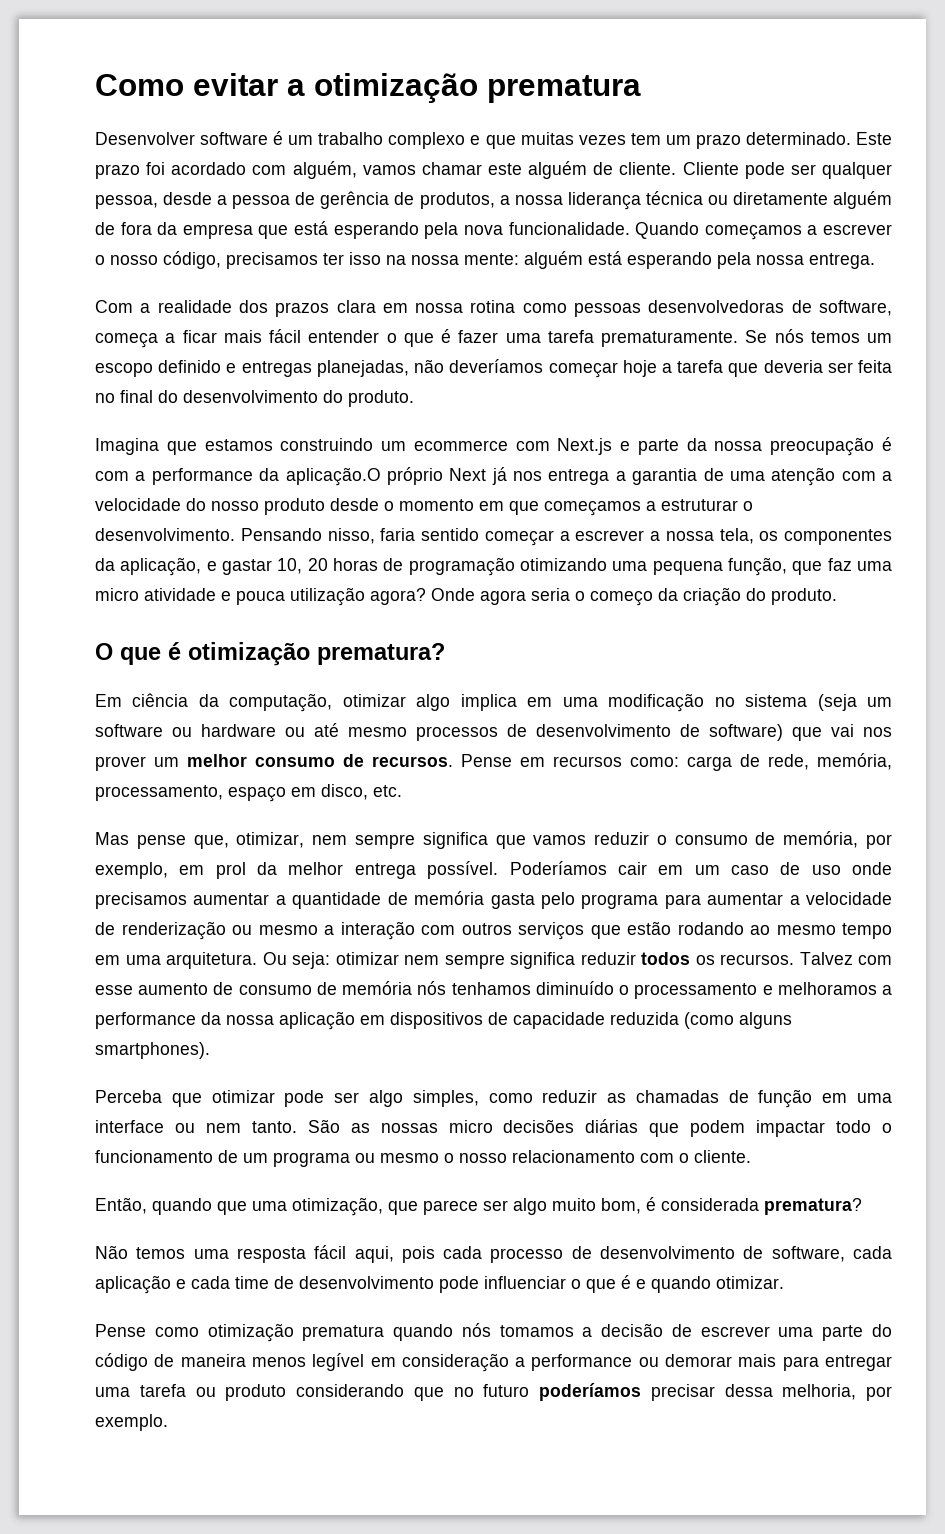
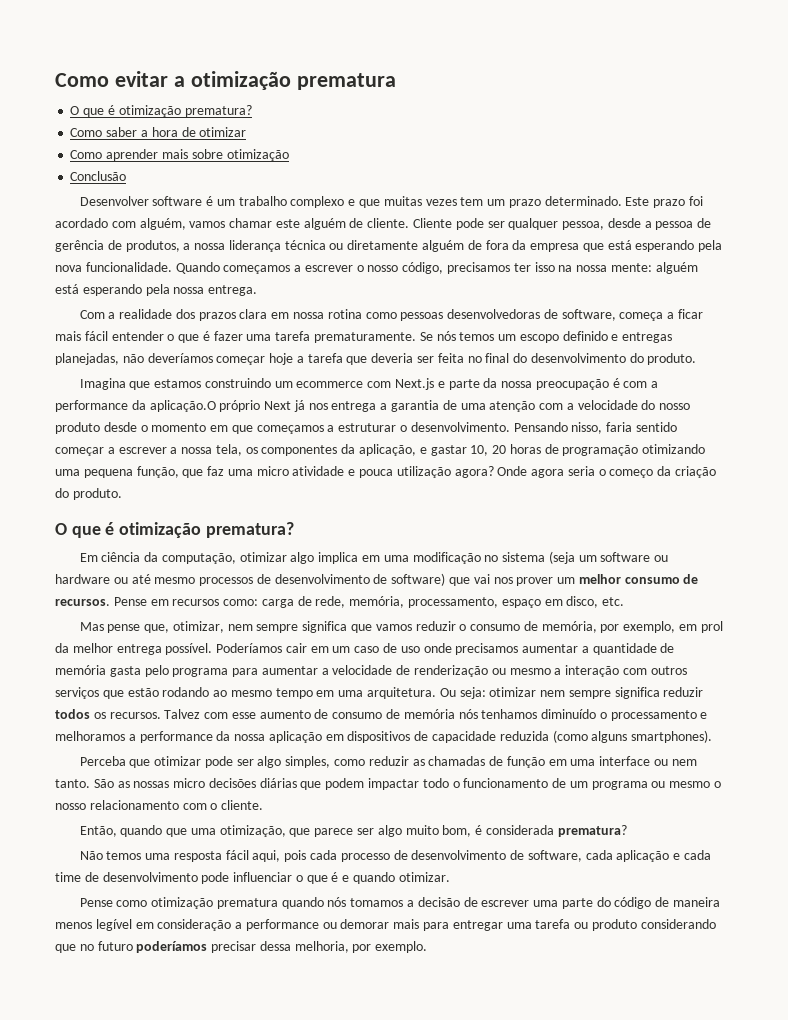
(641, 89) none -> [70,105,252,117] [70,127,247,137] [70,149,289,161] [70,171,127,181] // O que é otimização prematura? // Como saber a hora de otimizar // Como aprender mais sobre otimização // Conclusão

